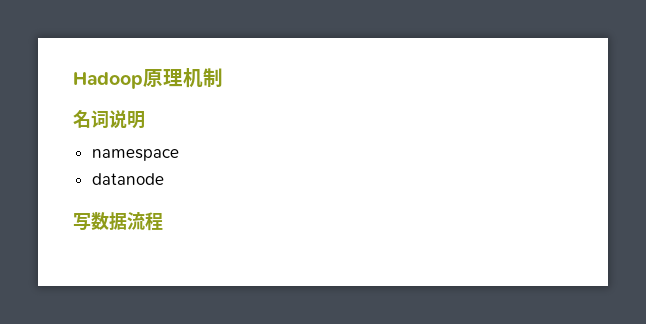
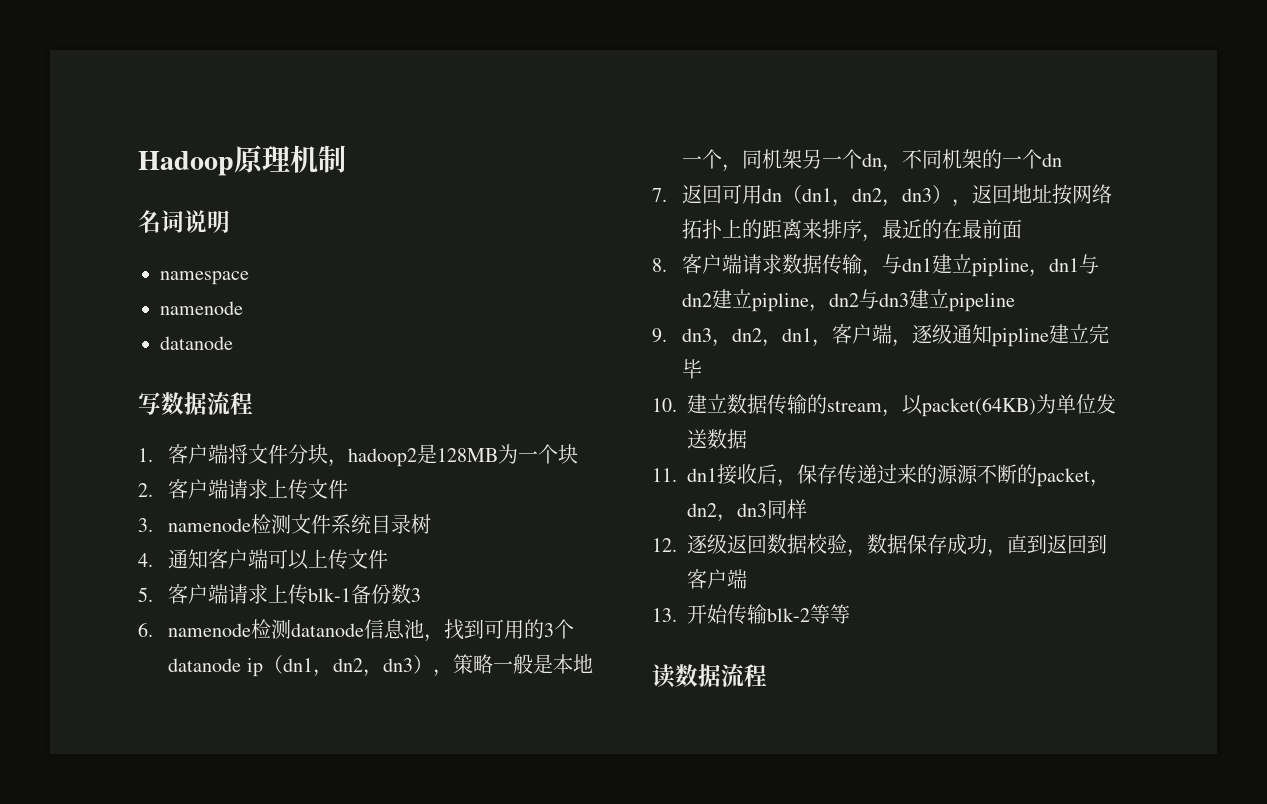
(179, 155) none -> [160,301,243,315] // namenode
(163, 221) none -> [138,444,579,467] [138,479,349,499] [138,514,432,534] [138,549,389,570] [138,584,422,604] [138,619,575,642] [168,654,593,677] [682,149,1063,172] [652,184,1113,207] [682,219,1023,242] [652,254,1100,277] [682,289,1016,312] [652,324,1110,347] [682,359,703,379] [652,394,1116,417] [687,429,747,449] [652,464,1110,487] [687,499,807,522] [652,534,1107,557] [687,569,747,589] [652,604,850,624] [652,664,767,688] // 1.客户端将文件分块，hadoop2是128MB为一个块 // 2.客户端请求上传文件 // 3. namenode检测文件系统目录树 // 4.通知客户端可以上传文件 // 5.客户端请求上传blk-1备份数3 // 6. namenode检测datanode信息池，找到可用的3个datanode ip（dn1，dn2，dn3），策略一般是本地一个，同机架另一个dn，不同机架的一个dn // 7.返回可用dn（dn1，dn2，dn3），返回地址按网络拓扑上的距离来排序，最近的在最前面 // 8.客户端请求数据传输，与dn1建立pipline，dn1与dn2建立pipline，dn2与dn3建立pipeline // 9. dn3，dn2，dn1，客户端，逐级通知pipline建立完毕 // 10.建立数据传输的stream，以packet(64KB)为单位发送数据 // 11. dn1接收后，保存传递过来的源源不断的packet，dn2，dn3同样 // 12.逐级返回数据校验，数据保存成功，直到返回到客户端 // 13.开始传输blk-2等等 // 读数据流程

